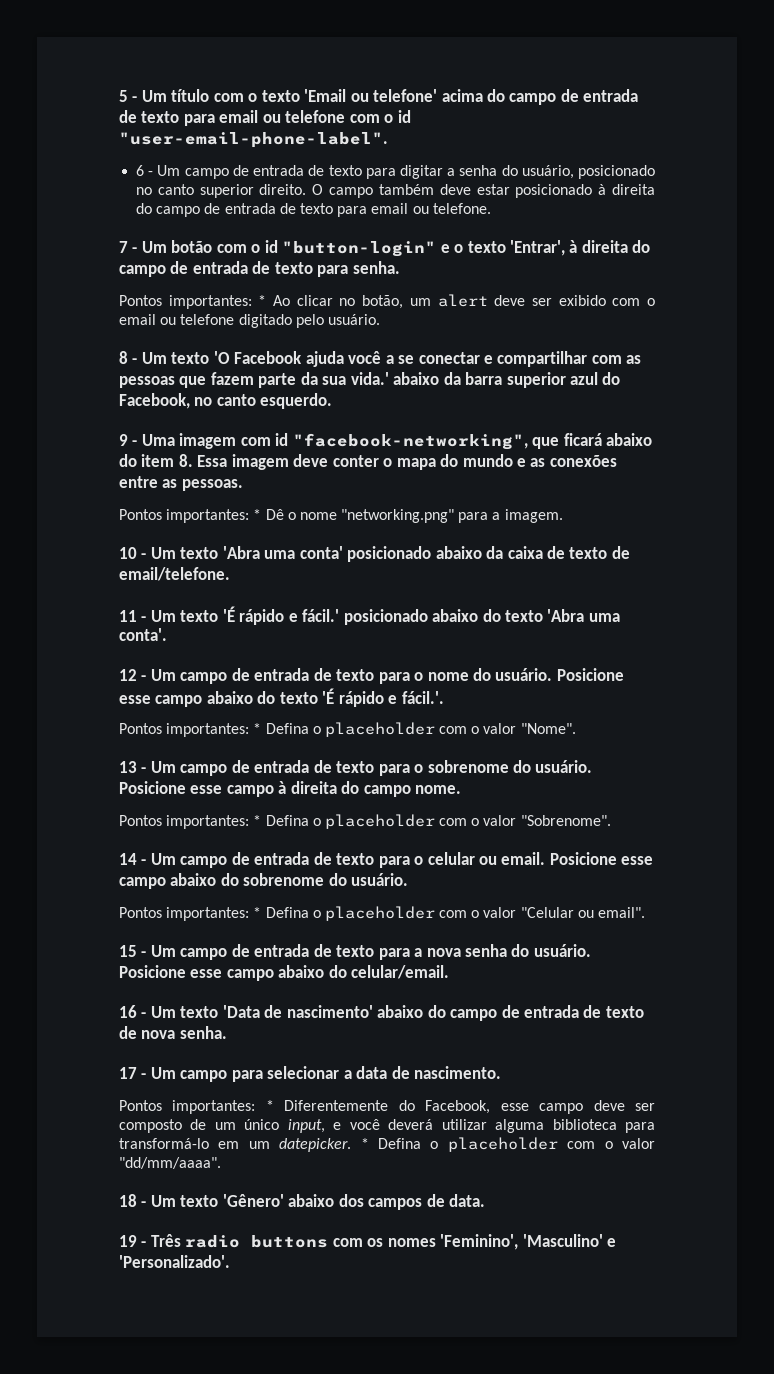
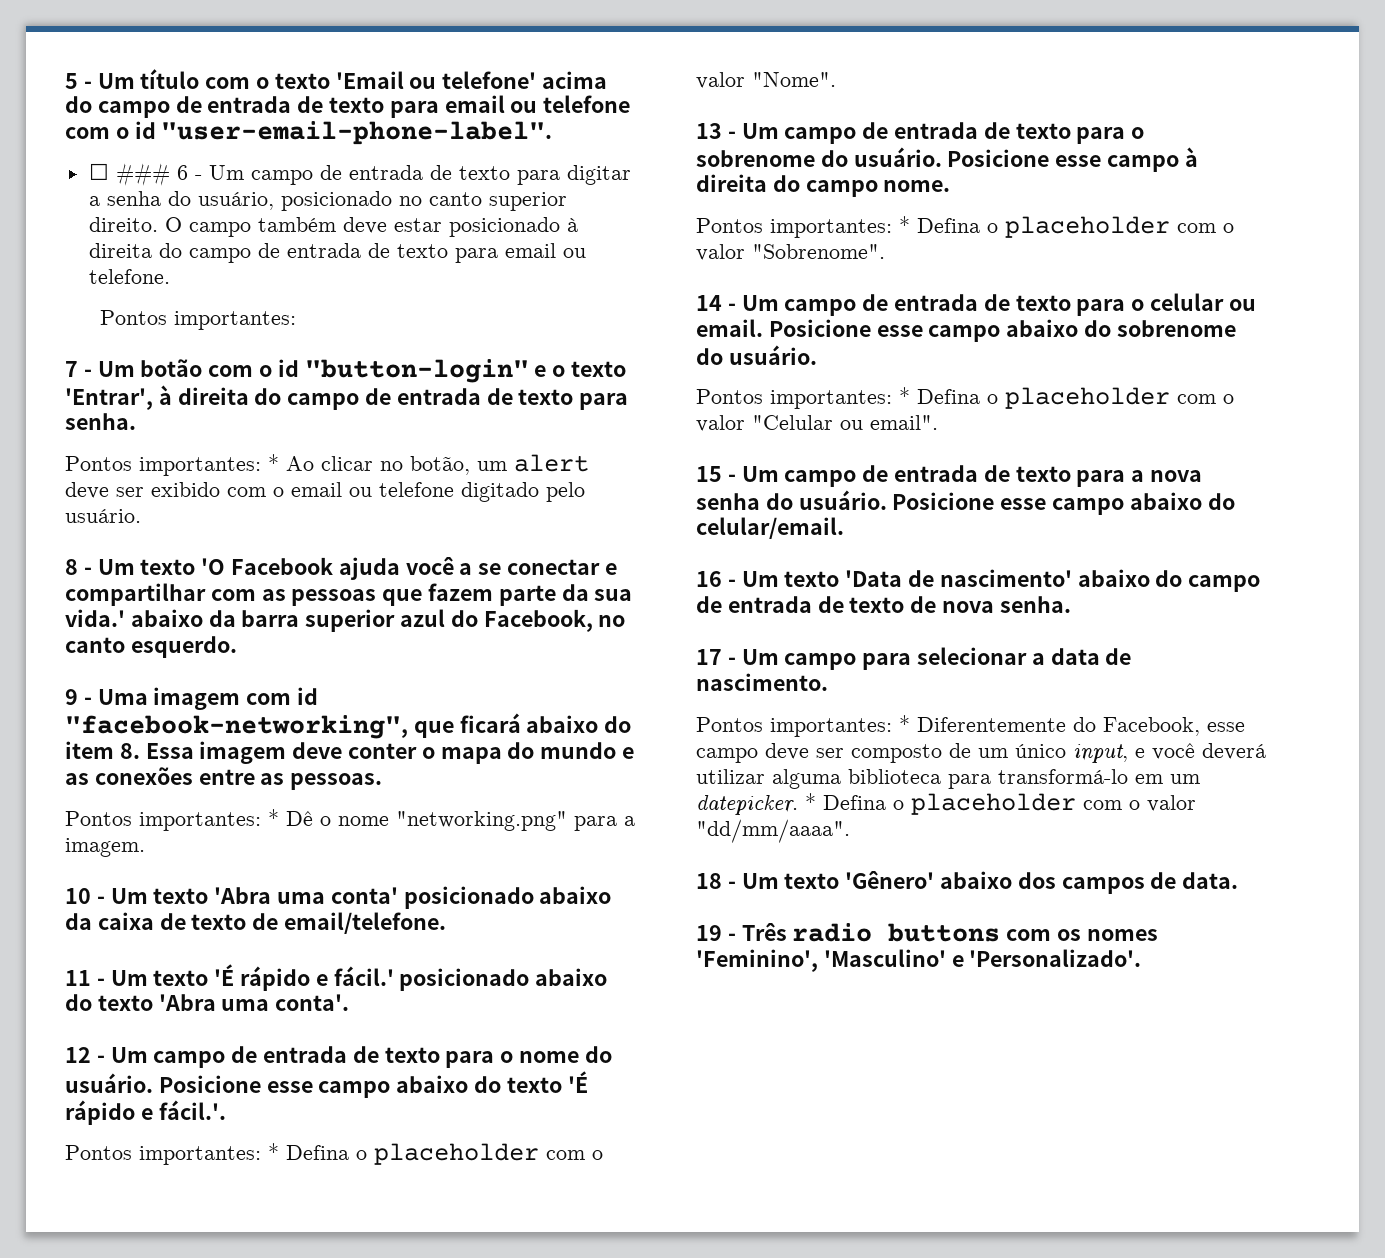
(388, 140) none -> [88,163,170,186] ☐ ###
(491, 208) none -> [99,310,296,330] // Pontos importantes:

